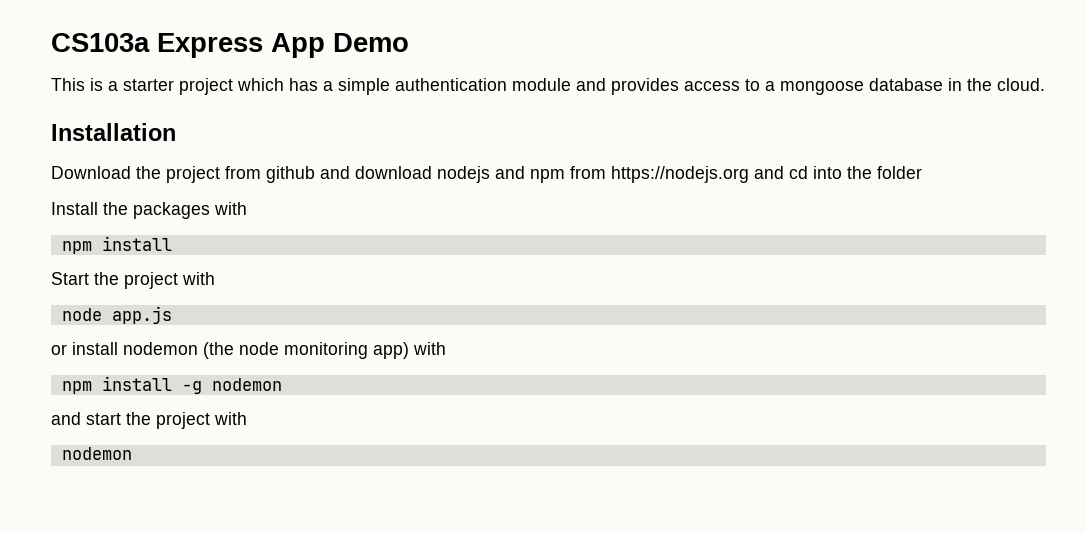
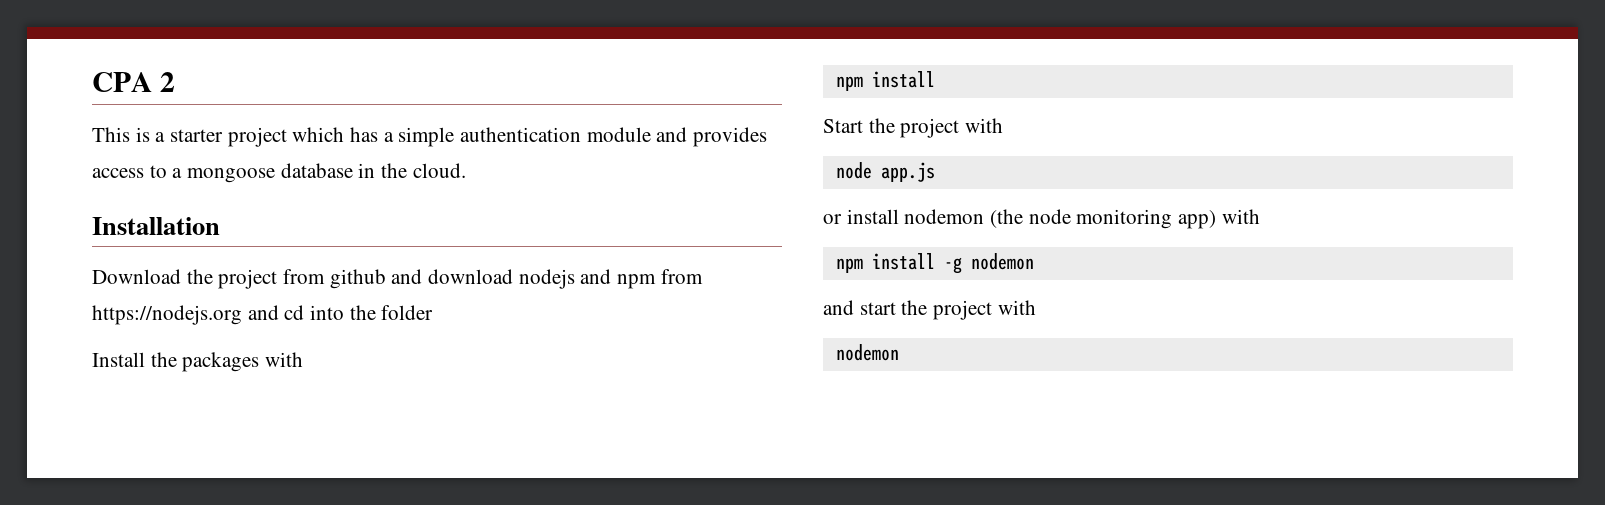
[51,33,409,58] CS103a Express App Demo -> [92,72,175,92] CPA 2

